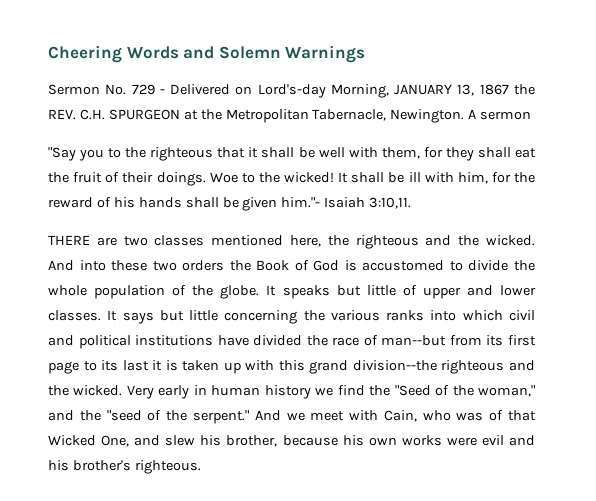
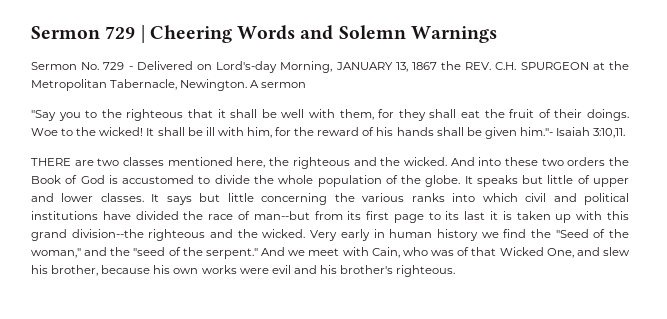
(48, 54) none -> [31,25,145,43] Sermon 729 |

